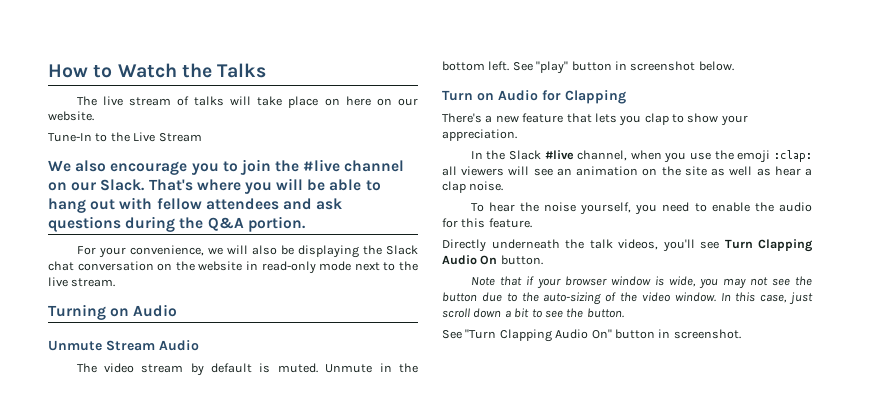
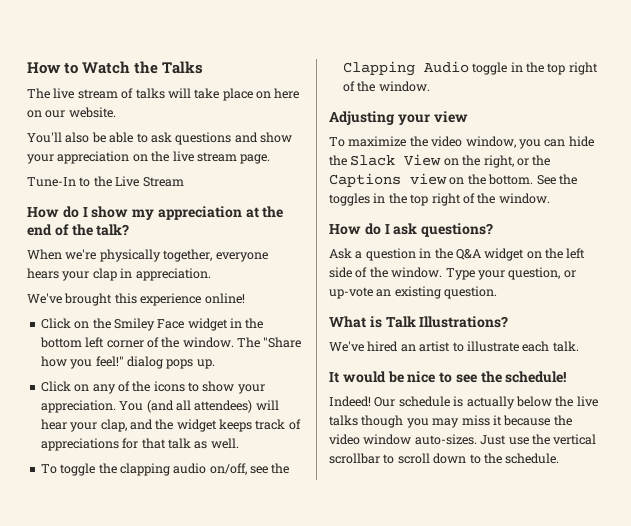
(94, 116) none -> [27,132,292,145] [27,151,271,164] // You'll also be able to ask questions and show your appreciation on the live stream page.
[48,159,405,175] [48,178,381,194] [48,197,343,213] [48,216,305,232] [76,245,418,258] [48,261,419,274] [48,277,116,287] [48,304,178,320] [48,340,199,351] [76,363,419,376] [442,61,734,74] [442,90,626,104] [442,113,748,126] [442,129,517,141] [470,150,812,163] [442,166,812,176] [442,181,504,193] [470,202,812,215] [442,218,532,228] [442,239,813,252] [442,255,543,265] [470,276,812,289] [442,292,813,305] [442,308,624,318] [442,329,741,342] We also encourage you to join the #live channel on our Slack. That's where you will be able to hang out with fellow attendees and ask questions during the Q&A portion. // For your convenience, we will also be displaying the Slack chat conversation on the website in read-only mode next to the live stream. // Turning on Audio // Unmute Stream Audio // The video stream by default is muted. Unmute in the bottom left. See "play" button in screenshot below. // Turn on Audio for Clapping // There's a new feature that lets you clap to show your appreciation. // In the Slack #live channel, when you use the emoji :clap: all viewers will see an animation on the site as well as hear a clap noise. // To hear the noise yourself, you need to enable the audio for this feature. // Directly underneath the talk videos, you'll see Turn Clapping Audio On button. // Note that if your browser window is wide, you may not see the button due to the auto-sizing of the video window. In this case, just scroll down a bit to see the button. // See "Turn Clapping Audio On" button in screenshot. -> [27,206,284,220] [27,224,130,236] [27,249,268,262] [27,268,211,281] [27,293,245,306] [40,318,264,331] [39,337,302,348] [40,356,215,369] [40,381,265,394] [40,400,279,413] [40,419,301,432] [40,438,239,451] [40,463,290,476] [342,61,598,76] [342,81,430,92] [329,111,468,125] [329,136,594,149] [329,154,551,168] [329,173,577,187] [329,193,550,206] [329,223,494,237] [329,248,586,261] [329,267,576,280] [329,286,498,299] [329,316,509,328] [329,341,579,352] [329,371,567,383] [329,396,598,409] [329,415,572,428] [329,434,597,445] [329,453,560,464] How do I show my appreciation at the end of the talk? // When we're physically together, everyone hears your clap in appreciation. // We've brought this experience online! // Click on the Smiley Face widget in the bottom left corner of the window. The "Share how you feel!" dialog pops up. // Click on any of the icons to show your appreciation. You (and all attendees) will hear your clap, and the widget keeps track of appreciations for that talk as well. // To toggle the clapping audio on/off, see the Clapping Audio toggle in the top right of the window. // Adjusting your view // To maximize the video window, you can hide the Slack View on the right, or the Captions view on the bottom. See the toggles in the top right of the window. // How do I ask questions? // Ask a question in the Q&A widget on the left side of the window. Type your question, or up-vote an existing question. // What is Talk Illustrations? // We've hired an artist to illustrate each talk. // It would be nice to see the schedule! // Indeed! Our schedule is actually below the live talks though you may miss it because the video window auto-sizes. Just use the vertical scrollbar to scroll down to the schedule.

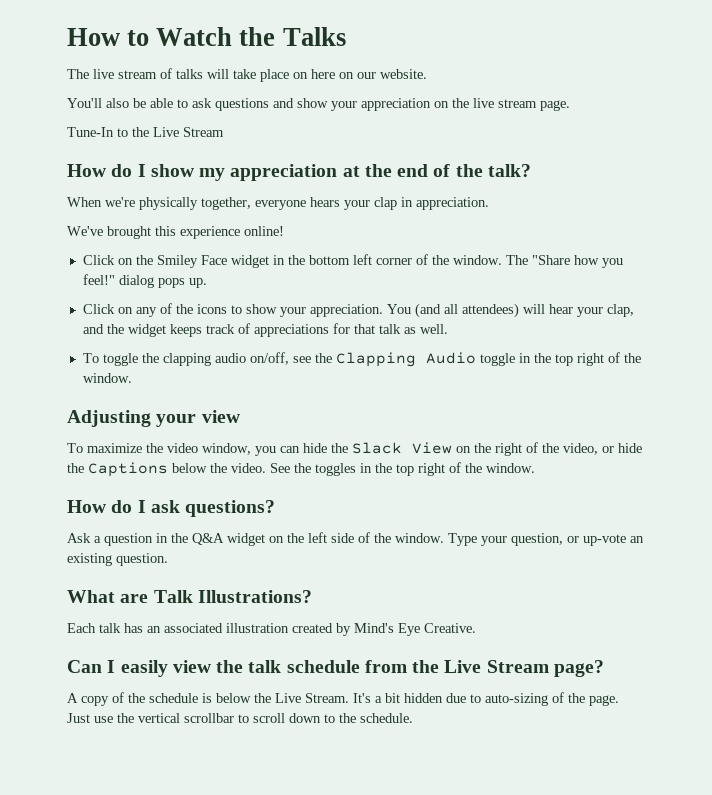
[483,155,551,168] [329,173,534,187] right, or the Captions view on the bottom. -> [495,442,642,456] [67,462,266,477] right of the video, or hide the Captions below the video.
[369,316,382,328] is -> [120,594,149,603] are
[329,341,579,352] [329,371,567,383] [329,396,396,407] We've hired an artist to illustrate each talk. // It would be nice to see the schedule! // Indeed! Our -> [67,623,476,636] [67,660,604,677] [67,692,145,706] Each talk has an associated illustration created by Mind's Eye Creative. // Can I easily view the talk schedule from the Live Stream page? // A copy of the
[466,396,598,409] [329,415,572,428] [329,434,477,445] actually below the live talks though you may miss it because the video window auto-sizes. -> [216,692,619,706] below the Live Stream. It's a bit hidden due to auto-sizing of the page.

